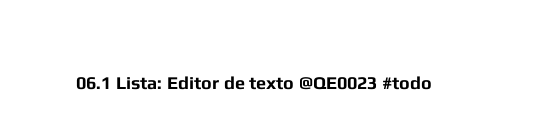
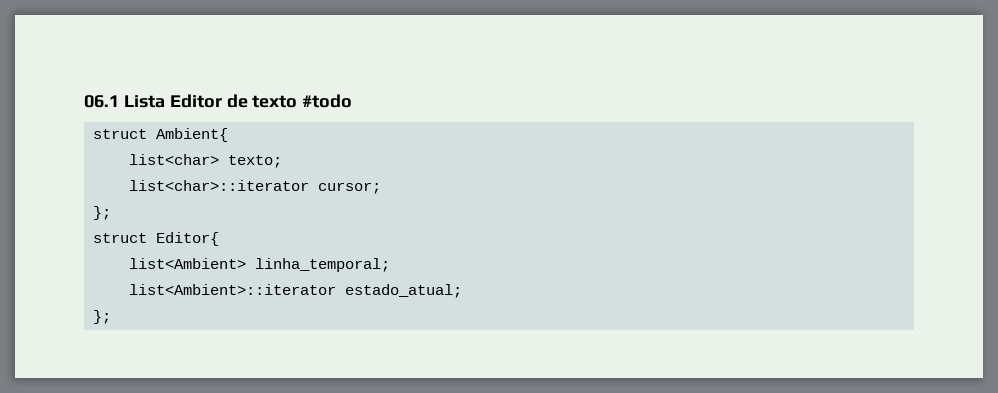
[115,77,162,90] Lista: -> [123,95,165,108] Lista
[299,77,378,90] @QE0023 -> (298, 101) none
(433, 83) none -> [93,128,229,142] [129,154,283,168] [129,180,382,194] [93,206,112,220] [93,232,220,246] [129,258,391,272] [129,284,463,298] [93,310,112,324] // struct Ambient{ // list<char> texto; // list<char>::iterator cursor; // }; // struct Editor{ // list<Ambient> linha_temporal; // list<Ambient>::iterator estado_atual; // };

